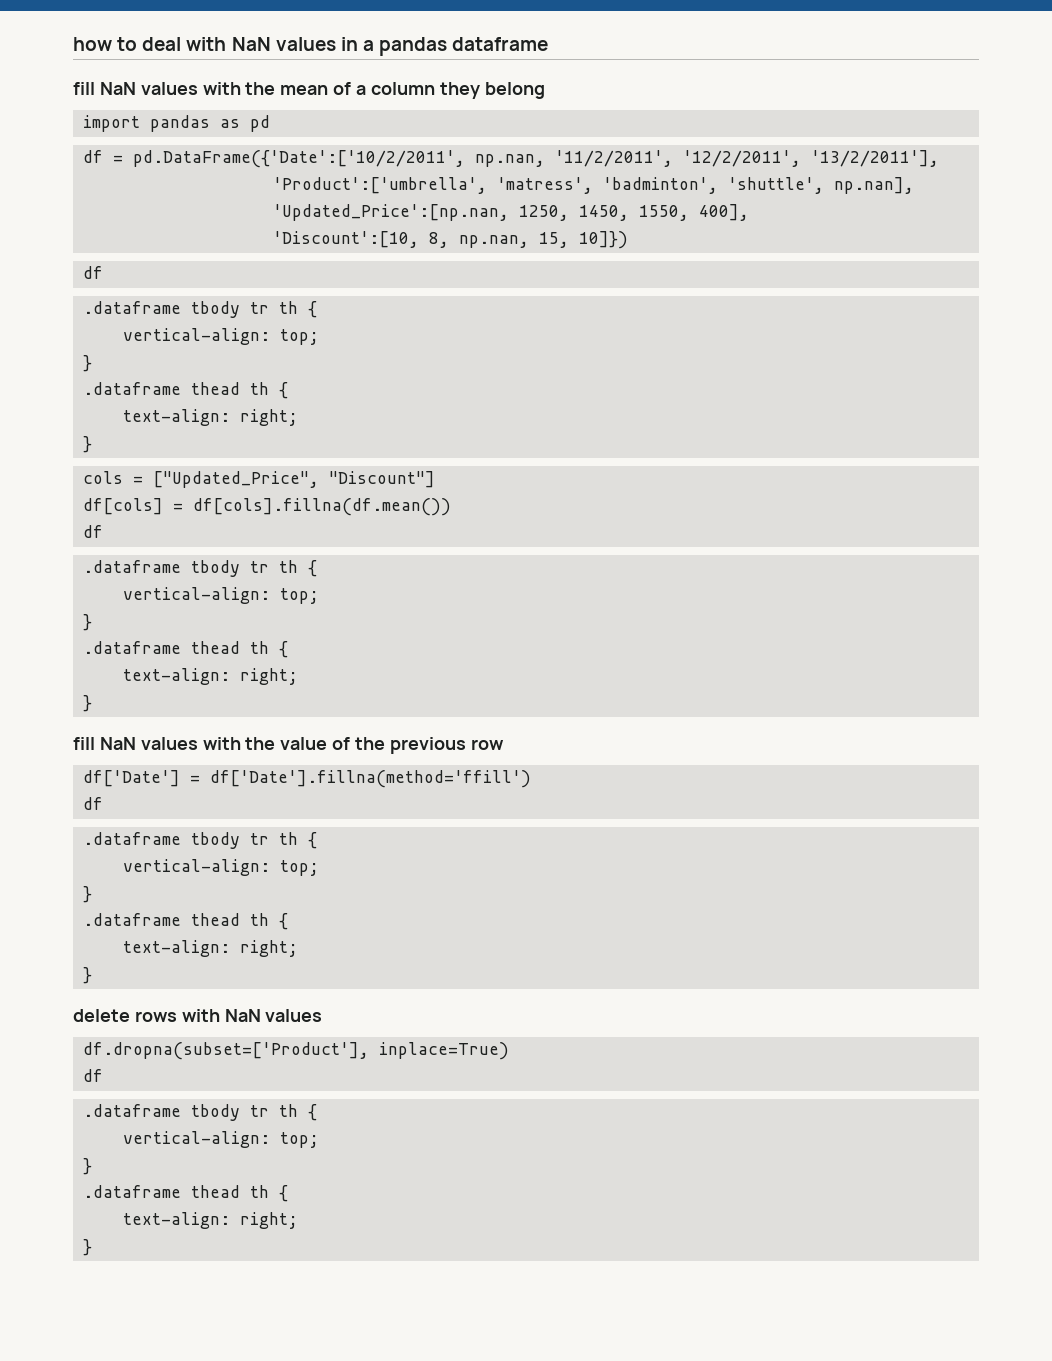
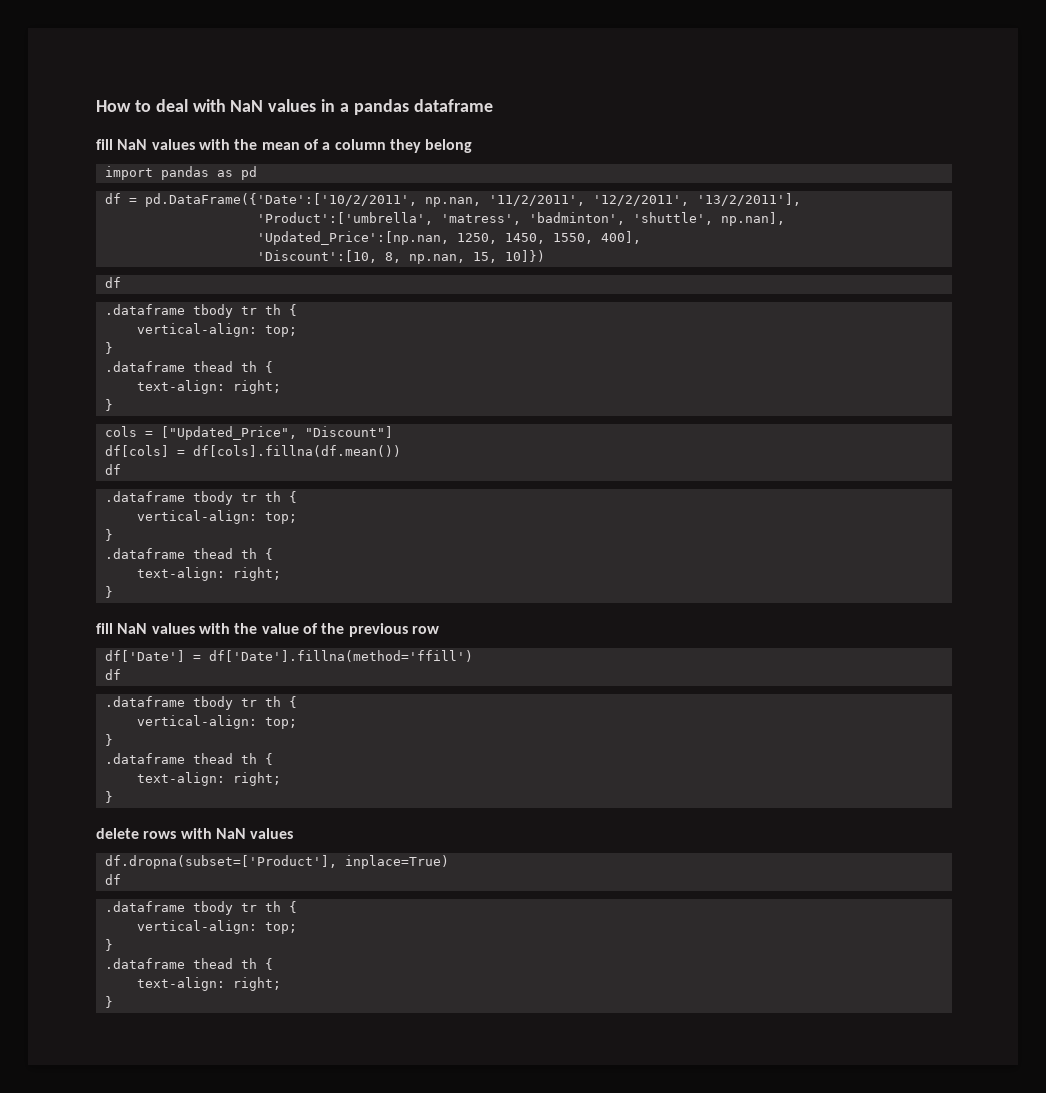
[73,37,112,51] how -> [96,100,131,112] How

